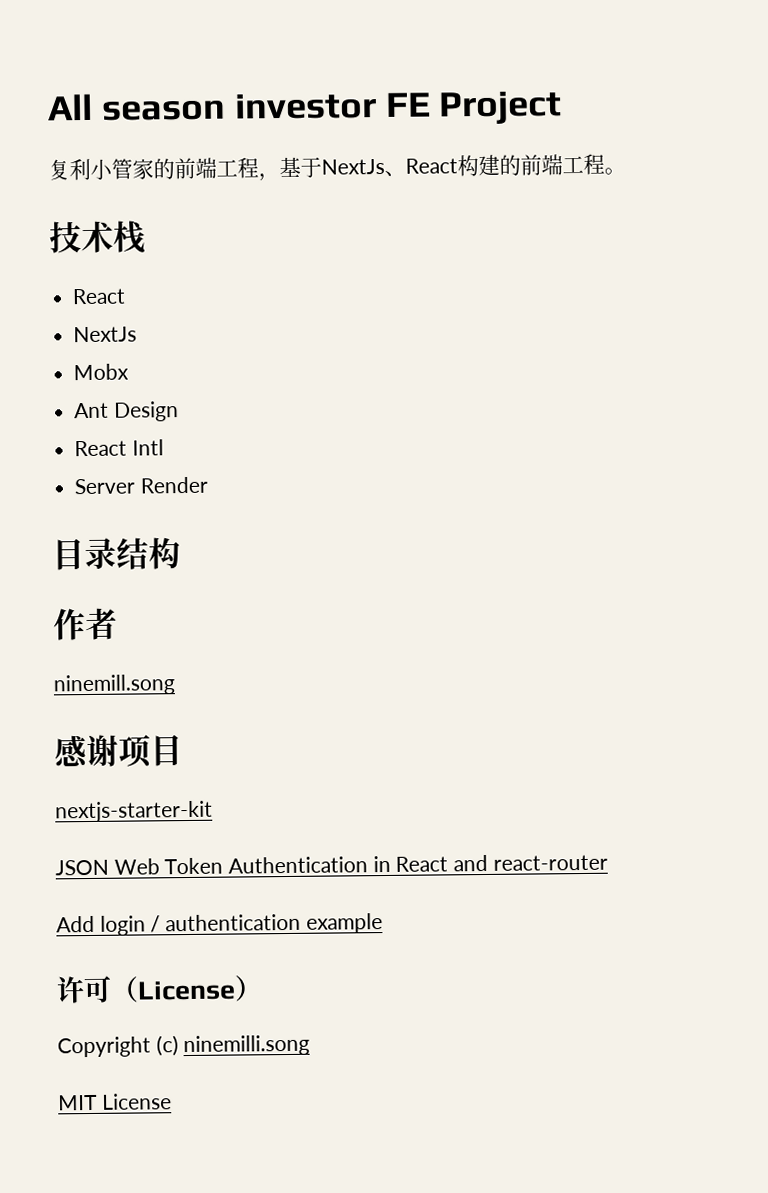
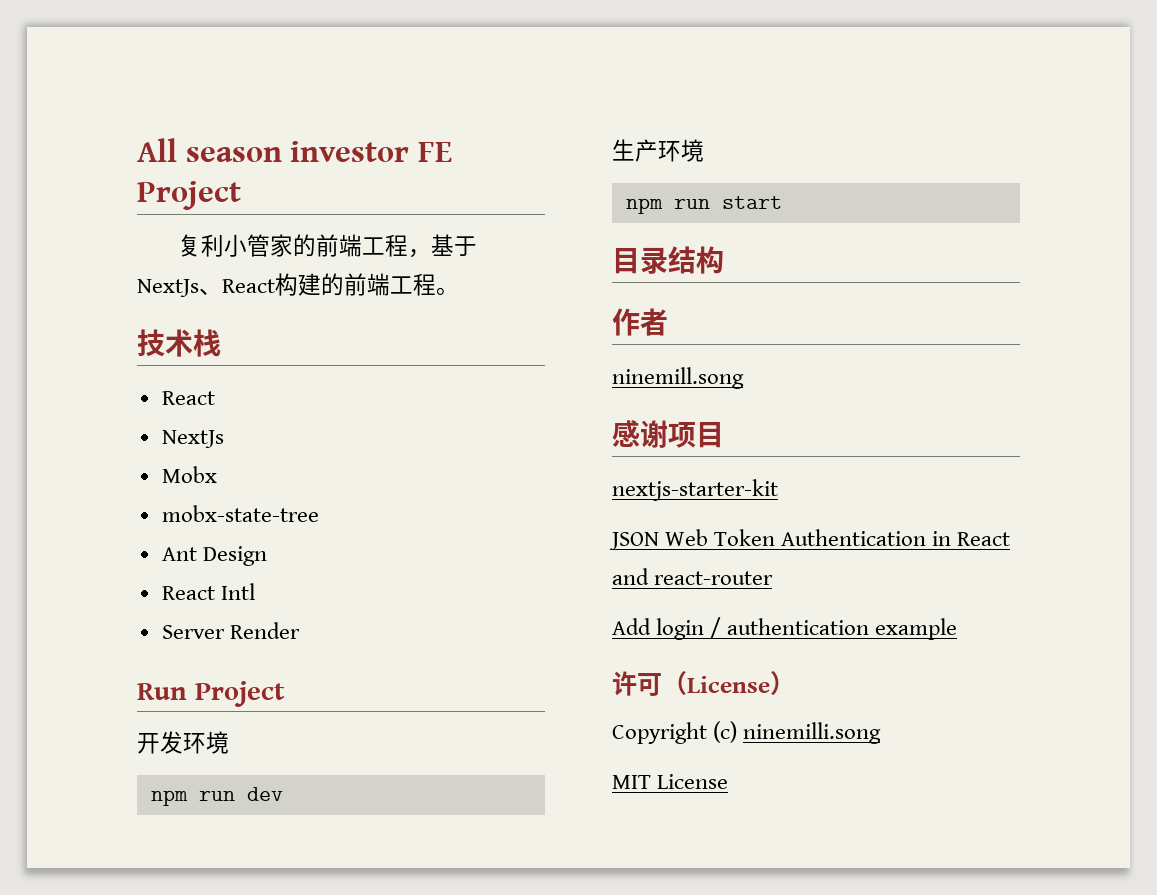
(130, 372) none -> [161,505,319,522] // mobx-state-tree
(208, 485) none -> [137,681,285,707] [137,731,229,754] [150,787,283,806] [612,139,704,162] [625,196,782,214] // Run Project // 开发环境 // npm run dev // 生产环境 // npm run start

